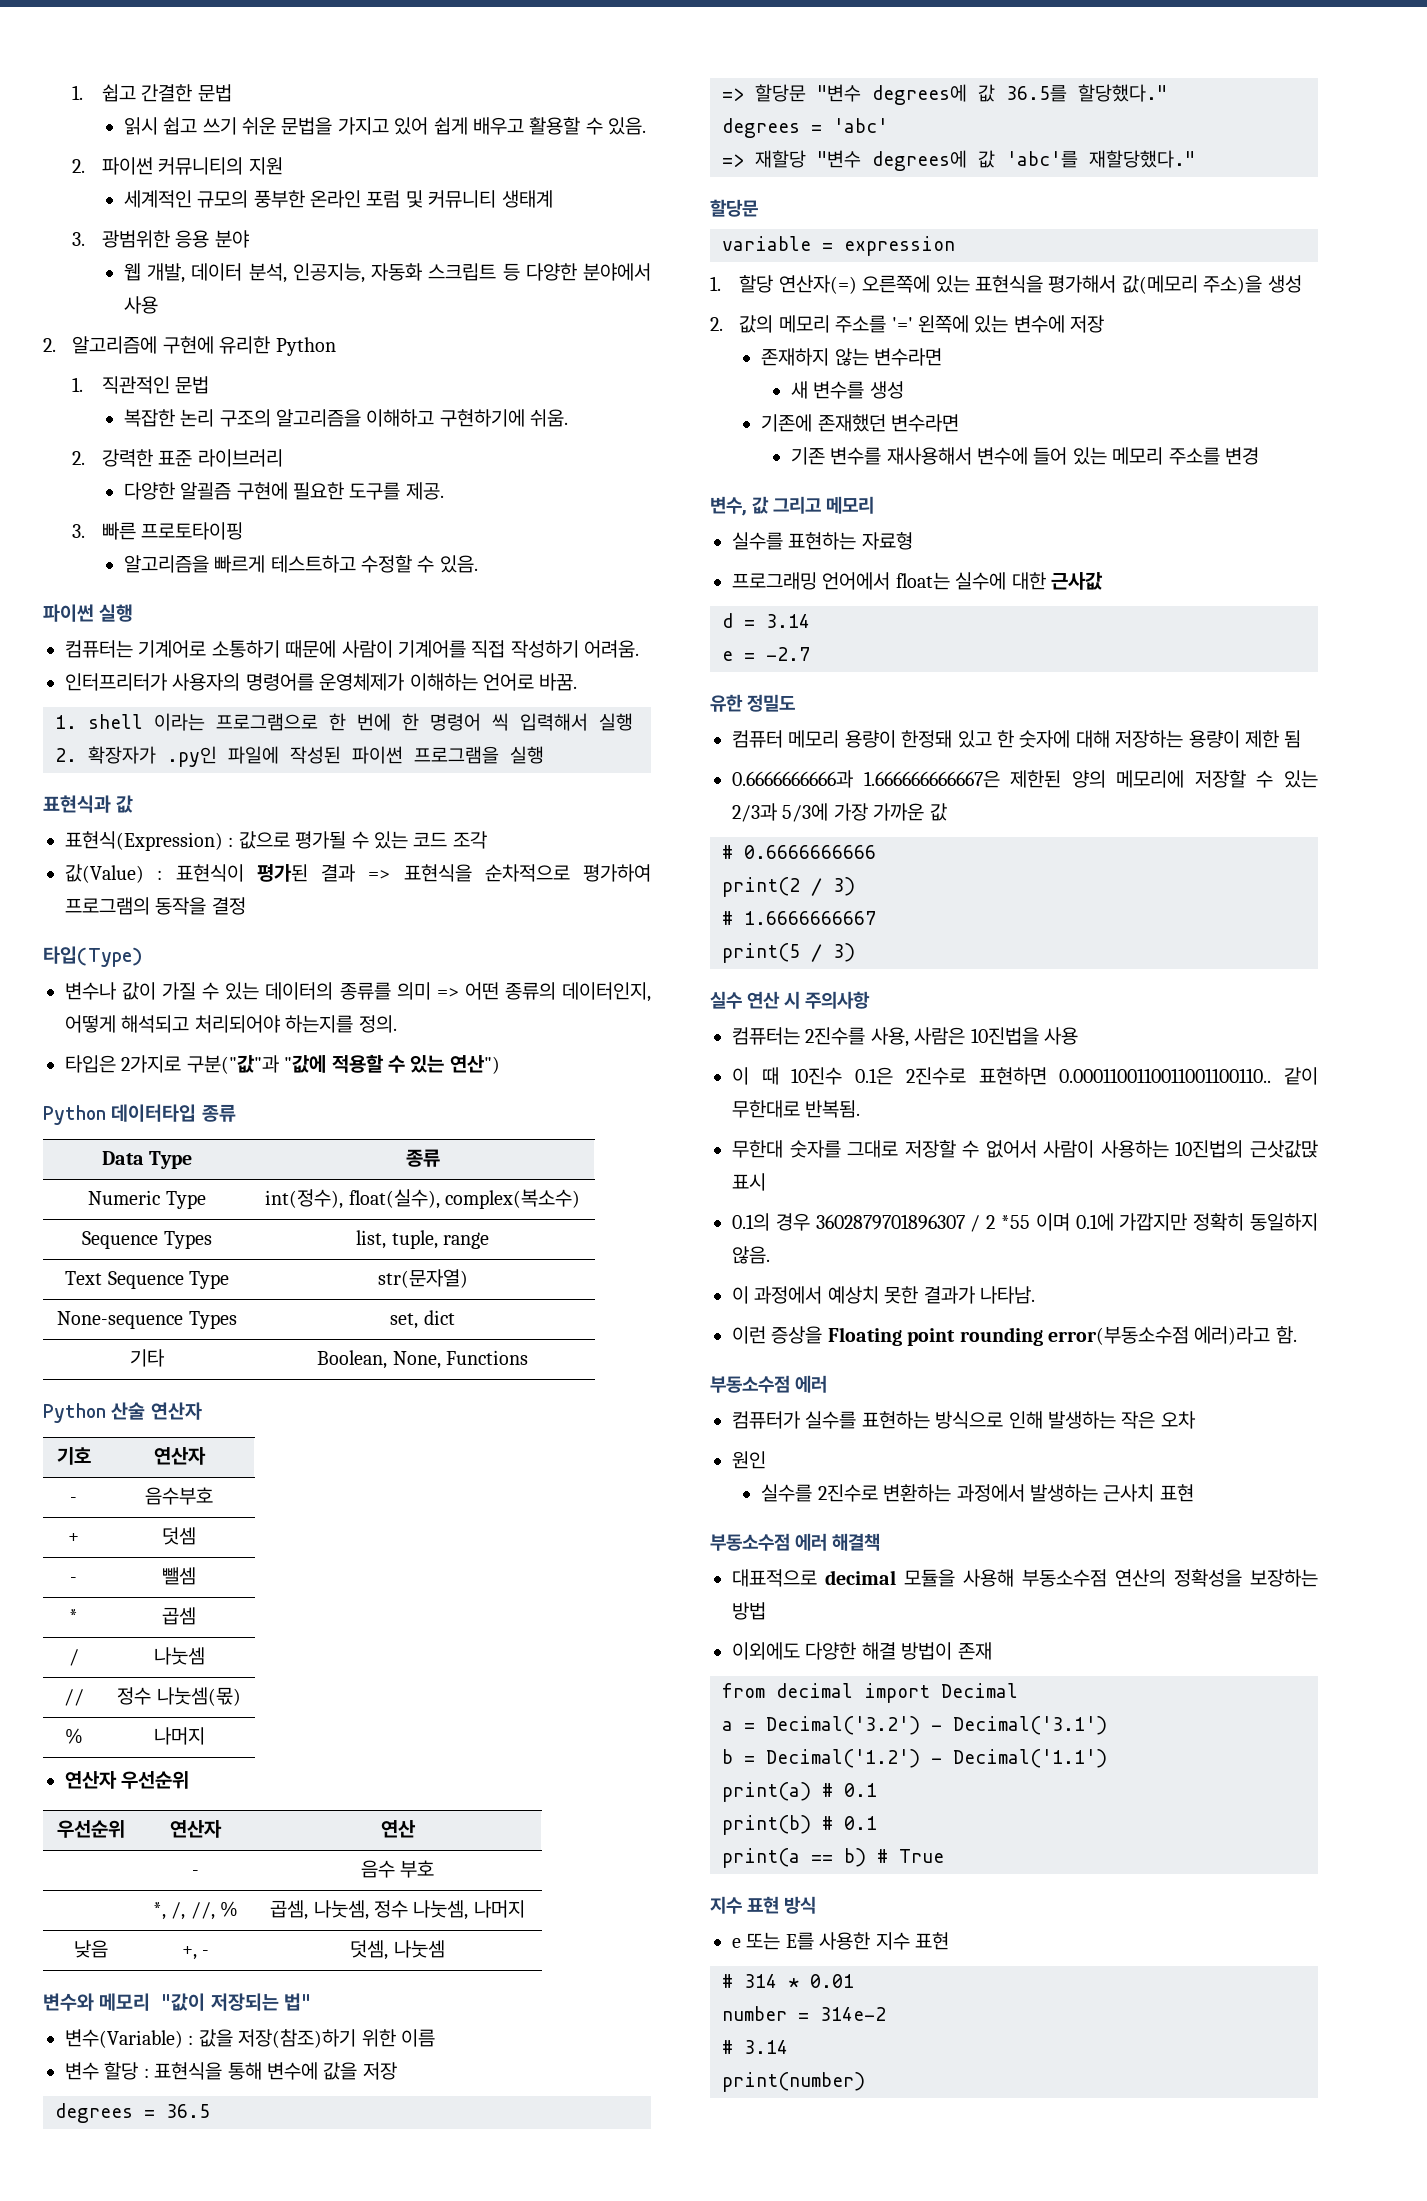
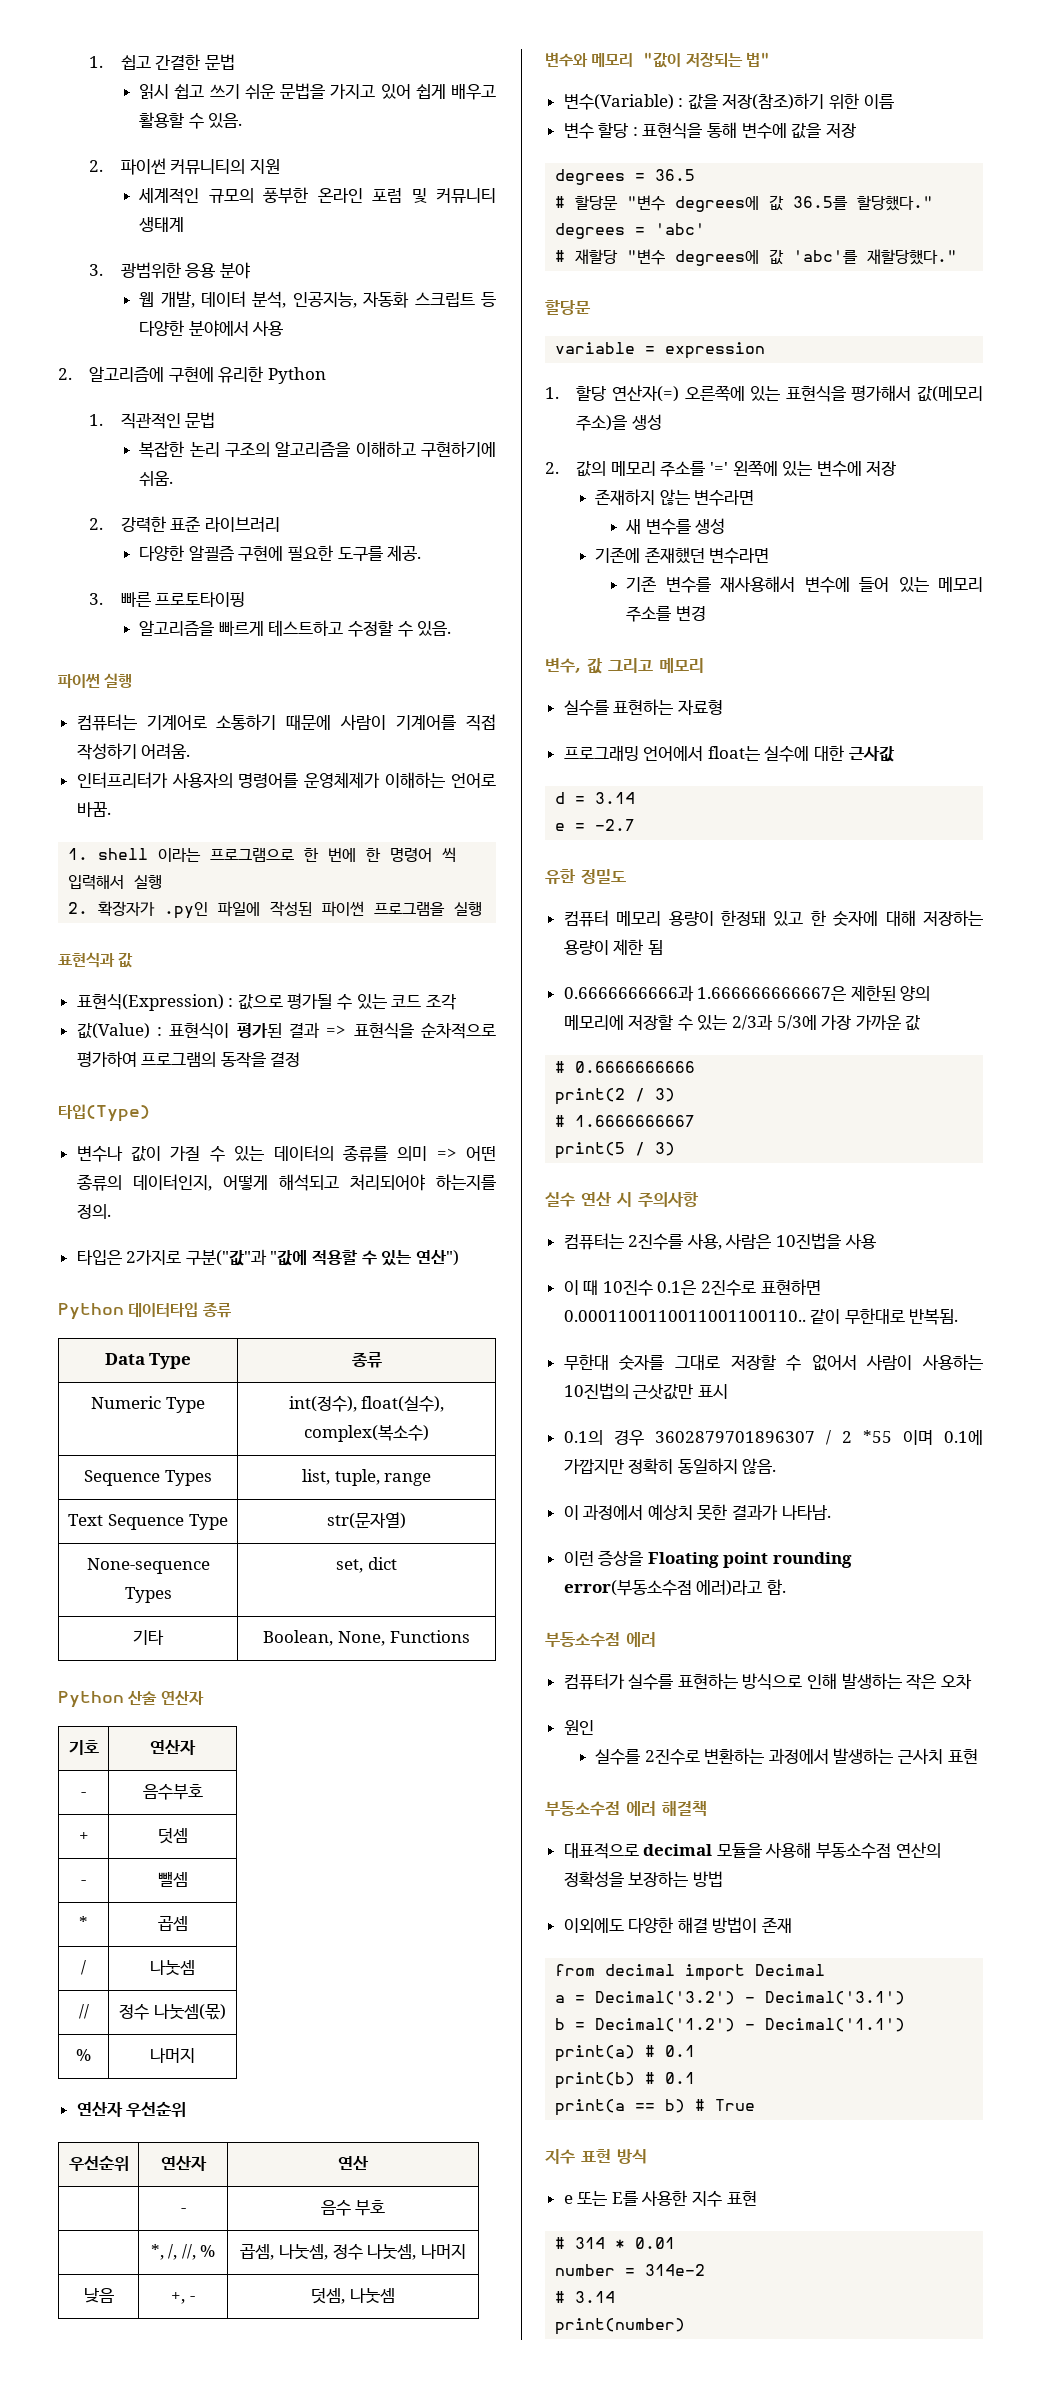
[722,88,744,101] => -> [555,196,566,208] #
[722,154,744,167] => -> [555,250,566,262] #
[1250,1140,1318,1158] 근삿값맍 -> [633,1384,694,1400] 근삿값만

